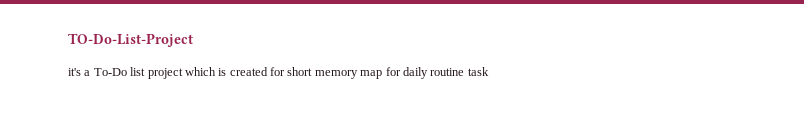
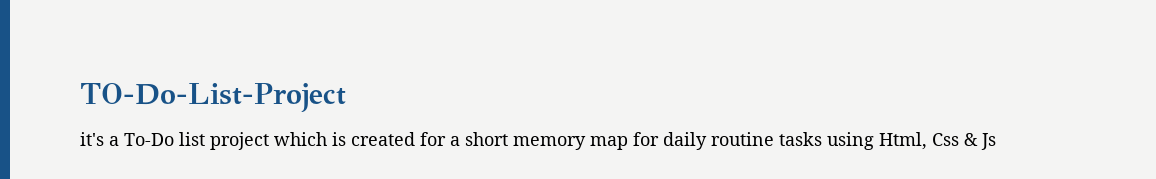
(285, 71) none -> [450,136,460,146] a
[467,67,489,76] task -> [779,132,996,150] tasks using Html, Css & Js

